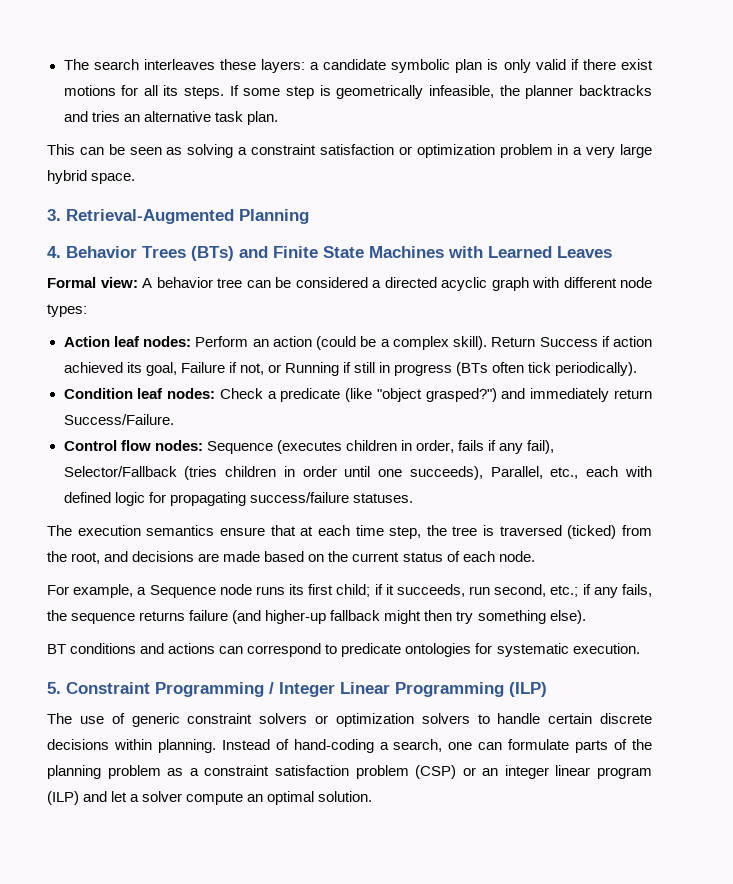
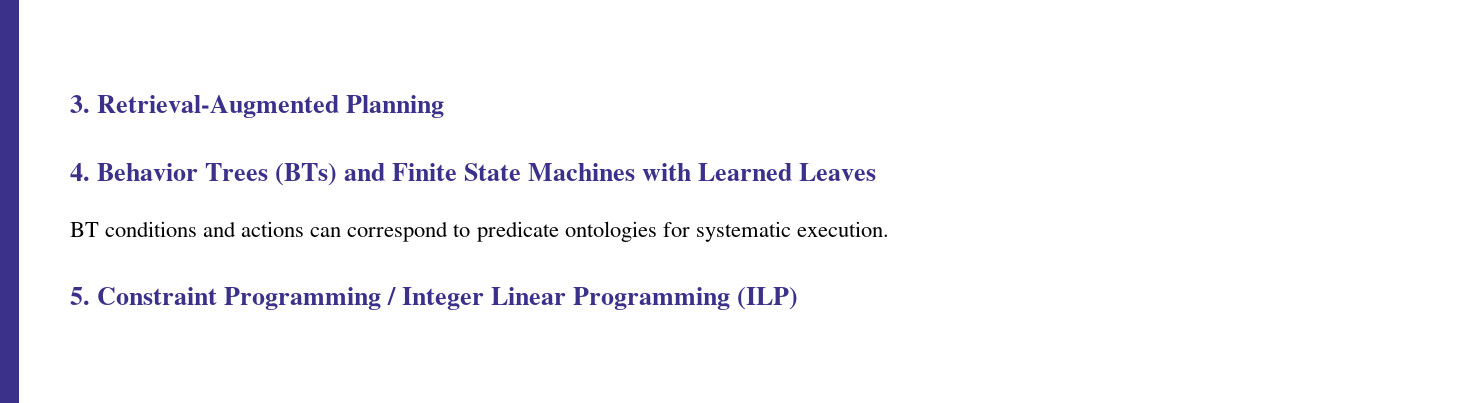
[63,59,654,73] [63,85,652,99] [63,111,278,125] [47,144,653,158] [47,170,136,184] The search interleaves these layers: a candidate symbolic plan is only valid if there exist motions for all its steps. If some step is geometrically infeasible, the planner backtracks and tries an alternative task plan. // This can be seen as solving a constraint satisfaction or optimization problem in a very large hybrid space. // -> (70, 104) none
[47,277,652,291] [47,304,87,317] [63,336,652,350] [63,362,638,376] [63,388,652,402] [63,414,174,425] [63,440,555,454] [63,466,652,480] [63,492,413,506] [47,525,653,539] [47,551,535,564] [47,584,652,598] [47,610,586,624] // Formal view: A behavior tree can be considered a directed acyclic graph with different node types: // Action leaf nodes: Perform an action (could be a complex skill). Return Success if action achieved its goal, Failure if not, or Running if still in progress (BTs often tick periodically). // Condition leaf nodes: Check a predicate (like "object grasped?") and immediately return Success/Failure. // Control flow nodes: Sequence (executes children in order, fails if any fail), Selector/Fallback (tries children in order until one succeeds), Parallel, etc., each with defined logic for propagating success/failure statuses. // The execution semantics ensure that at each time step, the tree is traversed (ticked) from the root, and decisions are made based on the current status of each node. // For example, a Sequence node runs its first child; if it succeeds, run second, etc.; if any fails, the sequence returns failure (and higher-up fallback might then try something else). -> (877, 172) none
[47,713,652,727] [47,739,652,753] [47,765,652,779] [47,791,373,805] // The use of generic constraint solvers or optimization solvers to handle certain discrete decisions within planning. Instead of hand-coding a search, one can formulate parts of the planning problem as a constraint satisfaction problem (CSP) or an integer linear program (ILP) and let a solver compute an optimal solution. -> (799, 298) none

